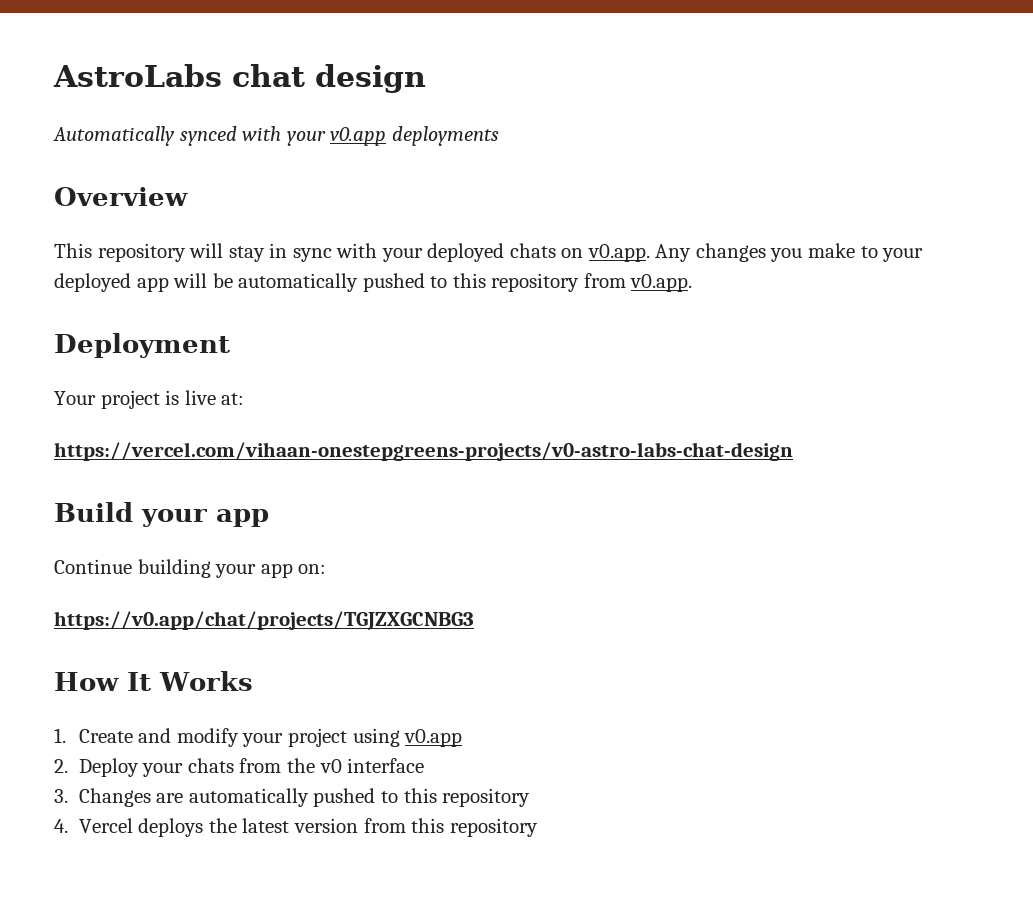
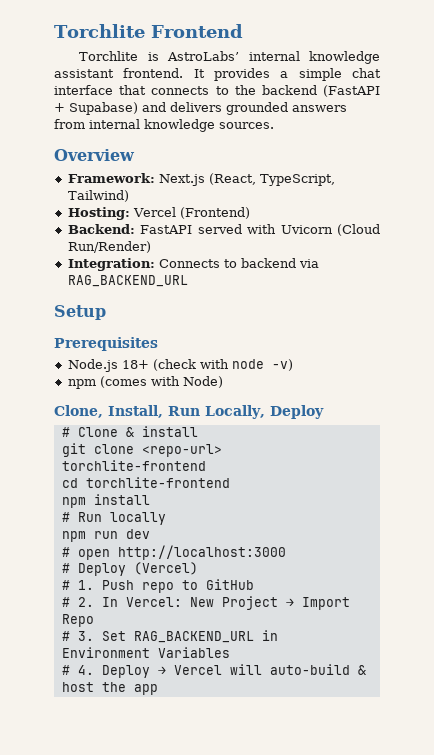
[53,64,426,93] [53,126,499,146] [54,187,188,206] [54,243,924,262] [54,273,693,292] [54,333,230,358] [54,390,245,409] [54,442,793,461] [54,502,269,527] [54,559,327,578] [54,611,474,630] [54,671,253,691] [54,728,463,747] [54,758,425,777] [54,788,531,807] [54,818,538,837] AstroLabs chat design // Automatically synced with your v0.app deployments // Overview // This repository will stay in sync with your deployed chats on v0.app. Any changes you make to your deployed app will be automatically pushed to this repository from v0.app. // Deployment // Your project is live at: // https://vercel.com/vihaan-onestepgreens-projects/v0-astro-labs-chat-design // Build your app // Continue building your app on: // https://v0.app/chat/projects/TGJZXGCNBG3 // How It Works // 1. Create and modify your project using v0.app // 2. Deploy your chats from the v0 interface // 3. Changes are automatically pushed to this repository // 4. Vercel deploys the latest version from this repository -> [54,24,243,38] [79,51,380,64] [54,68,381,81] [54,85,380,97] [54,102,347,115] [54,119,274,132] [54,149,135,161] [67,173,335,186] [67,190,129,202] [67,207,250,220] [67,224,380,236] [67,241,151,253] [67,258,319,271] [67,275,188,287] [54,305,106,320] [54,337,158,351] [67,359,293,372] [67,376,223,389] [54,405,324,419] [61,426,198,437] [61,443,222,457] [61,460,206,471] [61,477,230,488] [61,494,150,508] [61,512,166,525] [61,529,150,542] [61,545,286,560] [61,562,198,576] [61,579,254,593] [61,596,350,610] [61,614,94,627] [61,630,278,643] [61,647,230,658] [61,664,366,678] [61,682,158,695] Torchlite Frontend // Torchlite is AstroLabs’ internal knowledge assistant frontend. It provides a simple chat interface that connects to the backend (FastAPI + Supabase) and delivers grounded answers from internal knowledge sources. // Overview // Framework: Next.js (React, TypeScript, Tailwind) // Hosting: Vercel (Frontend) // Backend: FastAPI served with Uvicorn (Cloud Run/Render) // Integration: Connects to backend via RAG_BACKEND_URL // Setup // Prerequisites // Node.js 18+ (check with node -v) // npm (comes with Node) // Clone, Install, Run Locally, Deploy // # Clone & install // git clone <repo-url> torchlite-frontend // cd torchlite-frontend // npm install // # Run locally // npm run dev // # open http://localhost:3000 // # Deploy (Vercel) // # 1. Push repo to GitHub // # 2. In Vercel: New Project → Import Repo // # 3. Set RAG_BACKEND_URL in Environment Variables // # 4. Deploy → Vercel will auto-build & host the app

